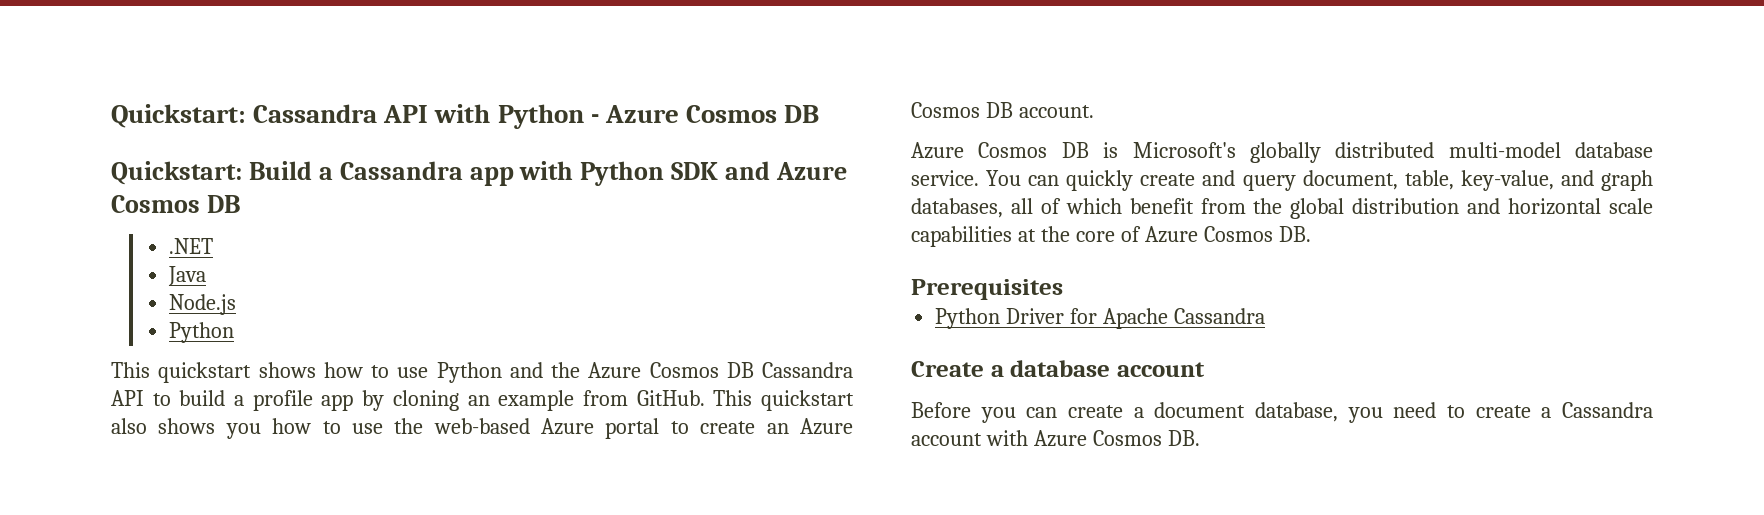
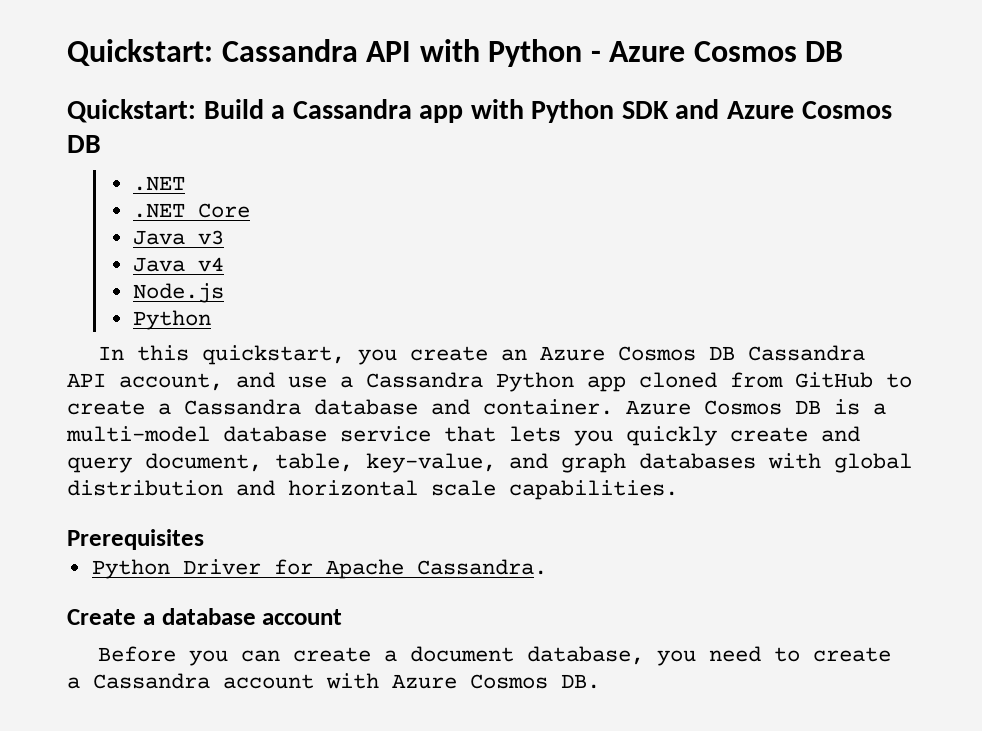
[167,266,206,286] // Java -> [133,203,251,218] [133,230,225,245] [133,257,225,272] // .NET Core // Java v3 // Java v4
[111,362,580,383] This quickstart shows how to use Python and the -> [97,345,527,365] In this quickstart, you create an
[152,390,855,411] [111,418,853,439] [911,102,1094,118] [911,142,1653,163] [911,170,1060,186] to build a profile app by cloning an example from GitHub. This quickstart also shows you how to use the web-based Azure portal to create an Azure Cosmos DB account. // Azure Cosmos DB is Microsoft's globally distributed multi-model database service. You can -> [119,372,912,392] [67,399,886,415] [66,426,613,446] account, and use a Cassandra Python app cloned from GitHub to create a Cassandra database and container. Azure Cosmos DB is a multi-model database service that lets you
[911,198,1283,218] databases, all of which benefit from the -> [639,453,821,469] databases with
[911,226,1311,247] capabilities at the core of Azure Cosmos DB. -> [509,480,678,500] capabilities.
[1173,308,1265,324] Cassandra -> [416,559,547,575] Cassandra.

